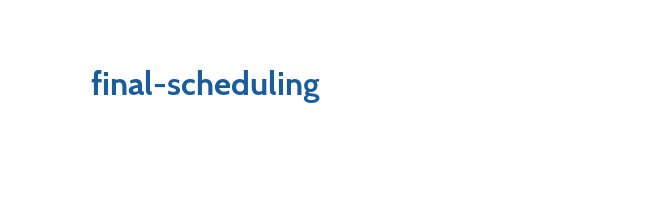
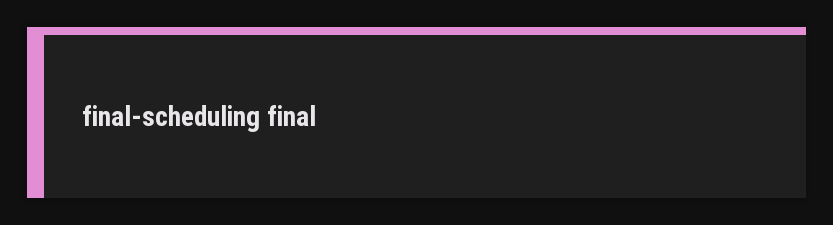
(320, 86) none -> [267,105,317,126] final

